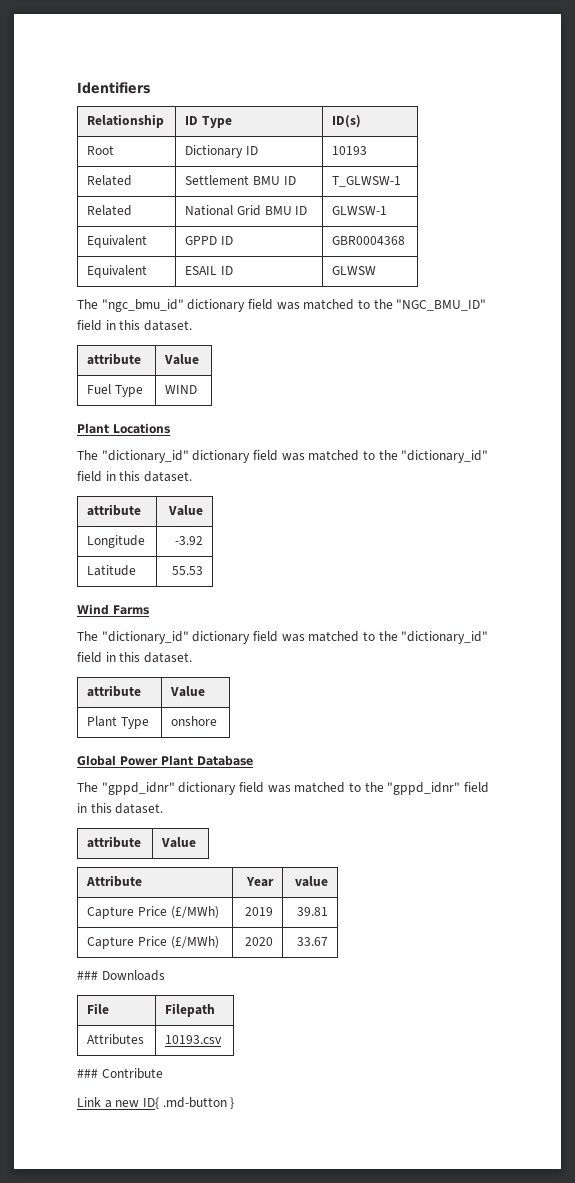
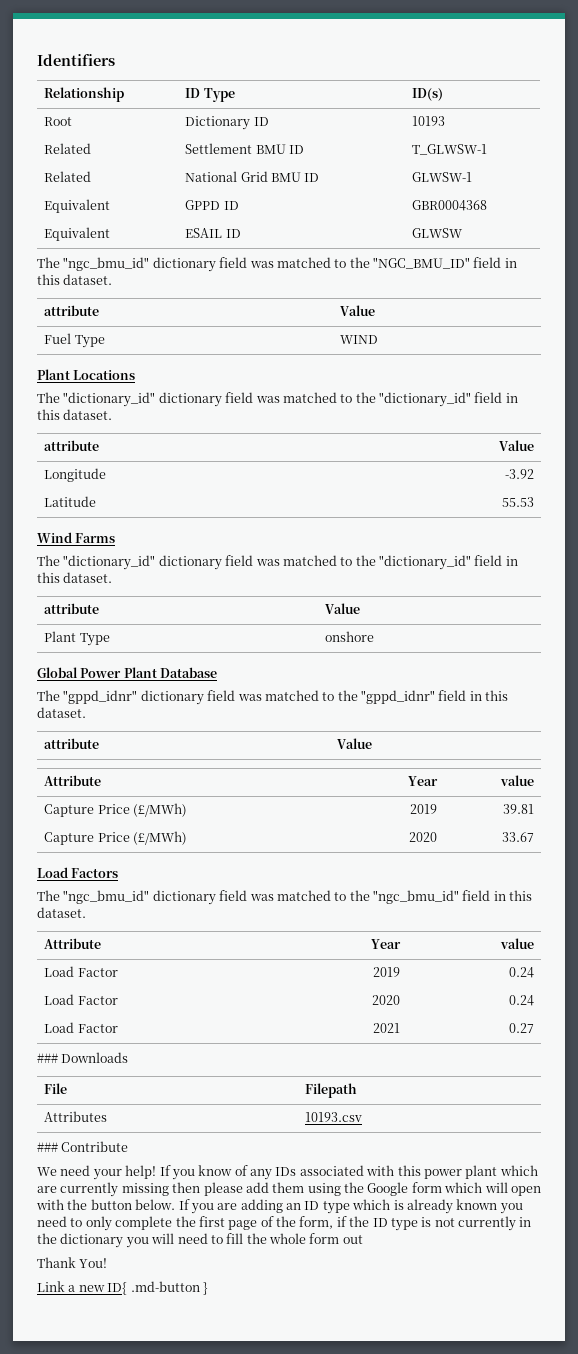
(328, 941) none -> [37,867,119,878] [37,890,533,905] [37,907,86,918] [44,938,102,949] [370,939,401,949] [499,938,534,949] [44,966,118,977] [372,967,400,977] [508,967,534,978] [44,994,118,1005] [371,995,400,1005] [508,995,534,1006] [44,1022,118,1033] [372,1023,400,1033] [508,1023,534,1033] // Load Factors // The "ngc_bmu_id" dictionary field was matched to the "ngc_bmu_id" field in this dataset. // Attribute | Year | value // Load Factor | 2019 | 0.24 // Load Factor | 2020 | 0.24 // Load Factor | 2021 | 0.27
(163, 1073) none -> [37,1165,538,1180] [37,1182,541,1197] [36,1199,523,1214] [37,1216,532,1231] [37,1233,363,1248] [37,1257,108,1268] // We need your help! If you know of any IDs associated with this power plant which are currently missing then please add them using the Google form which will open with the button below. If you are adding an ID type which is already known you need to only complete the first page of the form, if the ID type is not currently in the dictionary you will need to fill the whole form out // Thank You!

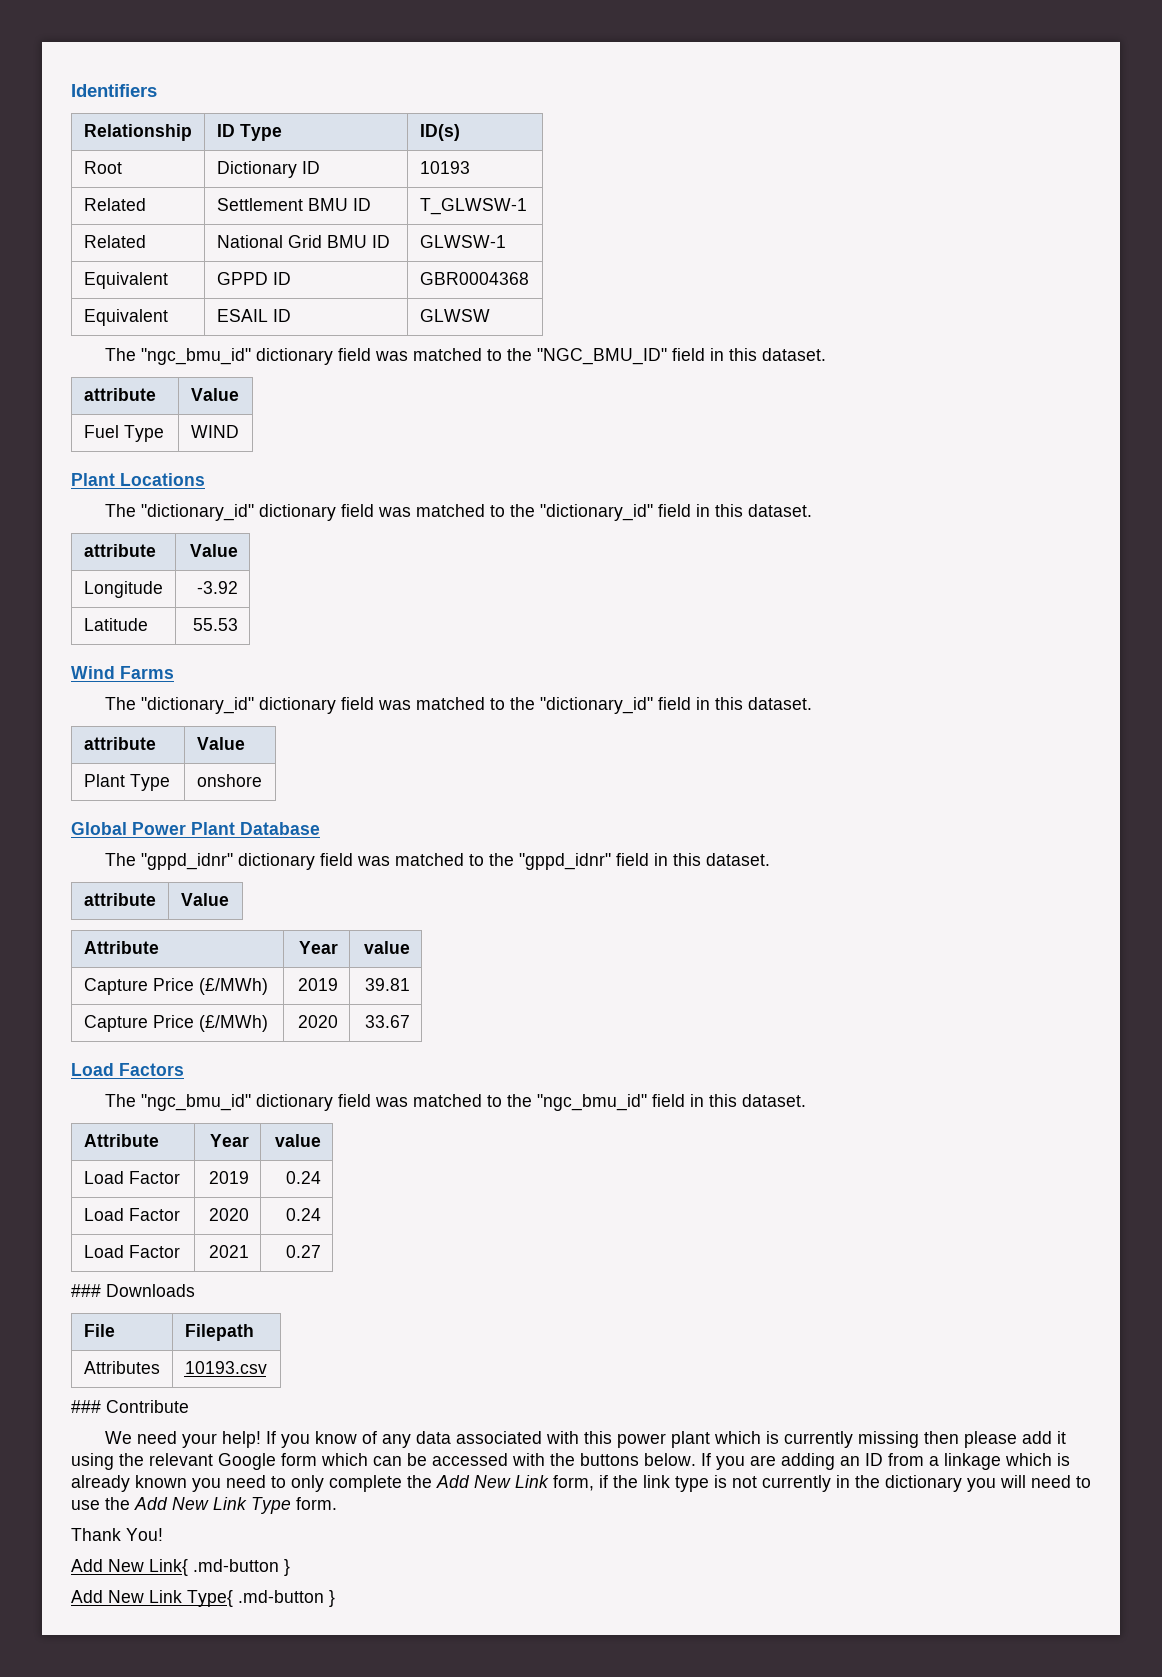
[275,1167,297,1176] IDs -> [415,1431,451,1444] data
[37,1186,57,1193] are -> [765,1431,779,1444] is
[272,1182,305,1193] them -> [1056,1431,1066,1444] it
(364, 1187) none -> [149,1453,213,1466] relevant
[484,1182,541,1196] will open -> [373,1453,508,1466] can be accessed
[90,1199,132,1210] button -> [580,1453,639,1466] buttons
[322,1201,350,1214] type -> [888,1453,1001,1470] from a linkage
[198,1216,296,1230] first page of the -> [436,1475,549,1488] Add New Link
[372,1218,388,1227] ID -> [643,1475,670,1488] link
[226,1233,363,1244] [37,1257,108,1268] [37,1281,128,1295] fill the whole form out // Thank You! // Link a new ID{ -> [71,1497,337,1514] [71,1528,163,1541] [71,1559,290,1576] [71,1590,233,1607] use the Add New Link Type form. // Thank You! // Add New Link{ .md-button } // Add New Link Type{

